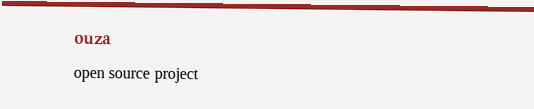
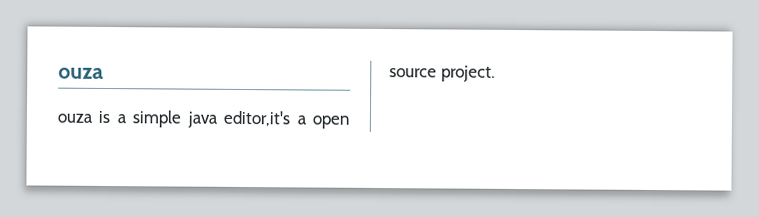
(112, 40) none -> [57,110,307,128] ouza is a simple java editor,it's a
[153,67,199,84] project -> [440,65,495,82] project.

